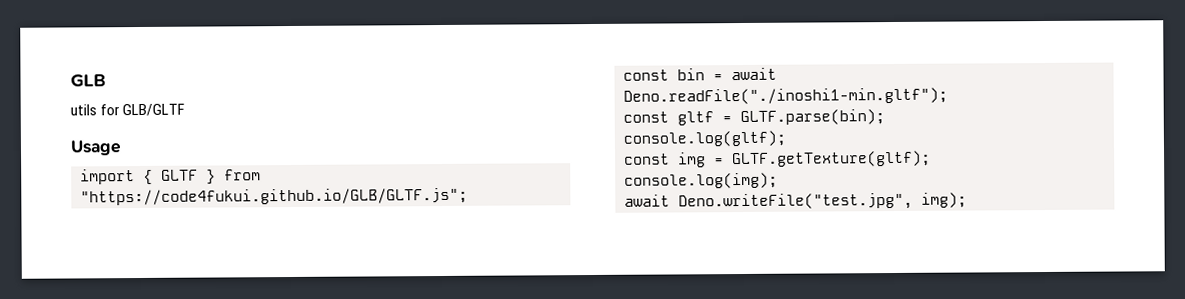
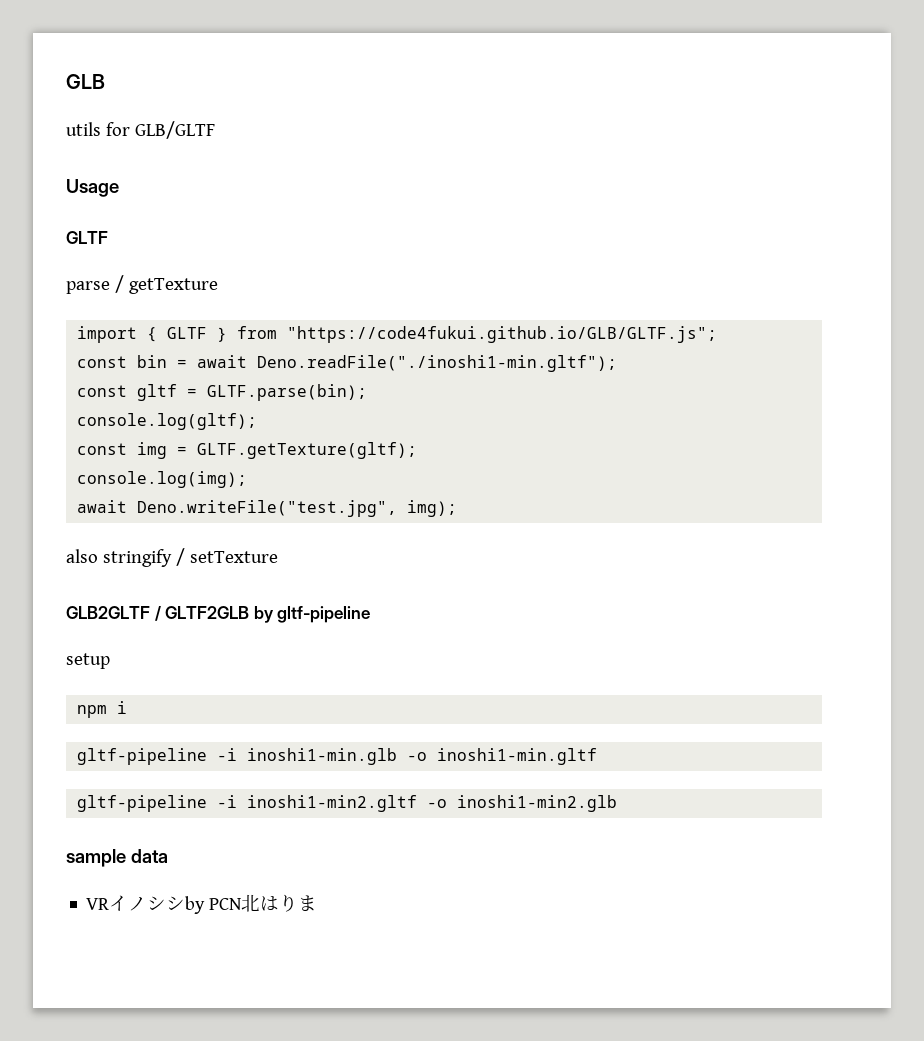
(122, 148) none -> [66,231,108,244] [66,275,218,294] // GLTF // parse / getTexture
(967, 200) none -> [66,548,278,567] [66,606,371,623] [66,653,110,669] [77,701,128,718] [77,748,598,765] [77,795,618,812] [66,849,168,867] [86,894,318,914] // also stringify / setTexture // GLB2GLTF / GLTF2GLB by gltf-pipeline // setup // npm i // gltf-pipeline -i inoshi1-min.glb -o inoshi1-min.gltf // gltf-pipeline -i inoshi1-min2.gltf -o inoshi1-min2.glb // sample data // VRイノシシby PCN北はりま

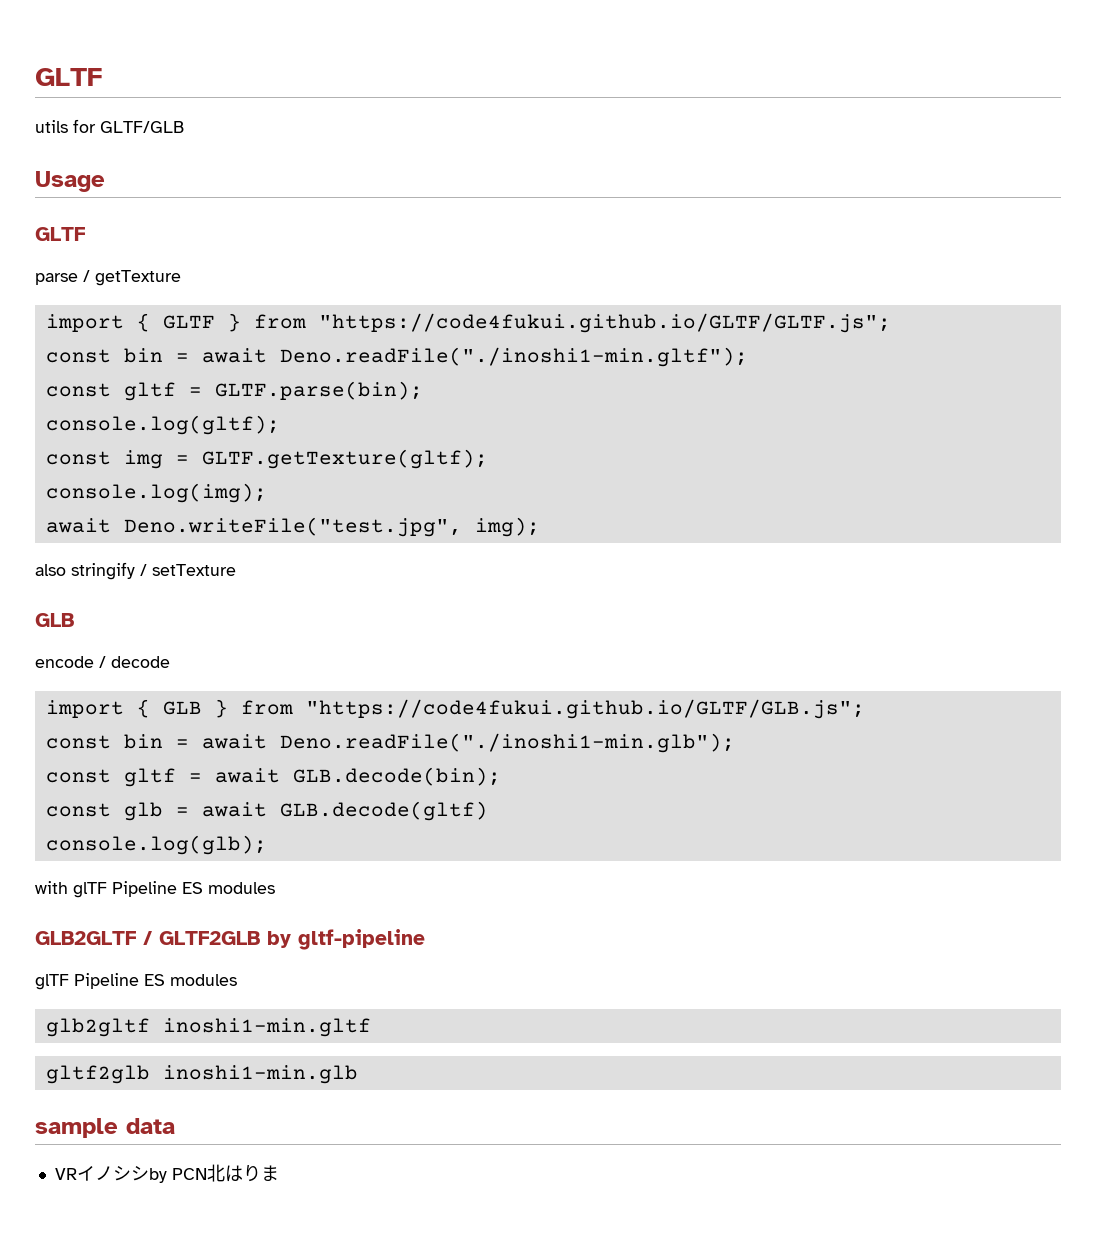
[66,74,105,89] GLB -> [35,68,102,86] GLTF
[134,121,215,139] GLB/GLTF -> [100,121,184,133] GLTF/GLB
[287,326,718,343] "https://code4fukui.github.io/GLB/GLTF.js"; -> [318,313,891,333] "https://code4fukui.github.io/GLTF/GLTF.js";
(278, 557) none -> [35,613,74,627] [35,656,170,668] [45,699,865,719] [45,733,735,753] [45,767,501,787] [45,801,488,821] [45,835,267,855] [35,881,275,898] // GLB // encode / decode // import { GLB } from "https://code4fukui.github.io/GLTF/GLB.js"; // const bin = await Deno.readFile("./inoshi1-min.glb"); // const gltf = await GLB.decode(bin); // const glb = await GLB.decode(gltf) // console.log(glb); // with glTF Pipeline ES modules
[66,653,110,669] [77,701,128,718] [77,748,598,765] [77,795,618,812] setup // npm i // gltf-pipeline -i inoshi1-min.glb -o inoshi1-min.gltf // gltf-pipeline -i inoshi1-min2.gltf -o inoshi1-min2.glb -> [35,973,237,990] [45,1018,371,1037] [45,1065,358,1084] glTF Pipeline ES modules // glb2gltf inoshi1-min.gltf // gltf2glb inoshi1-min.glb

